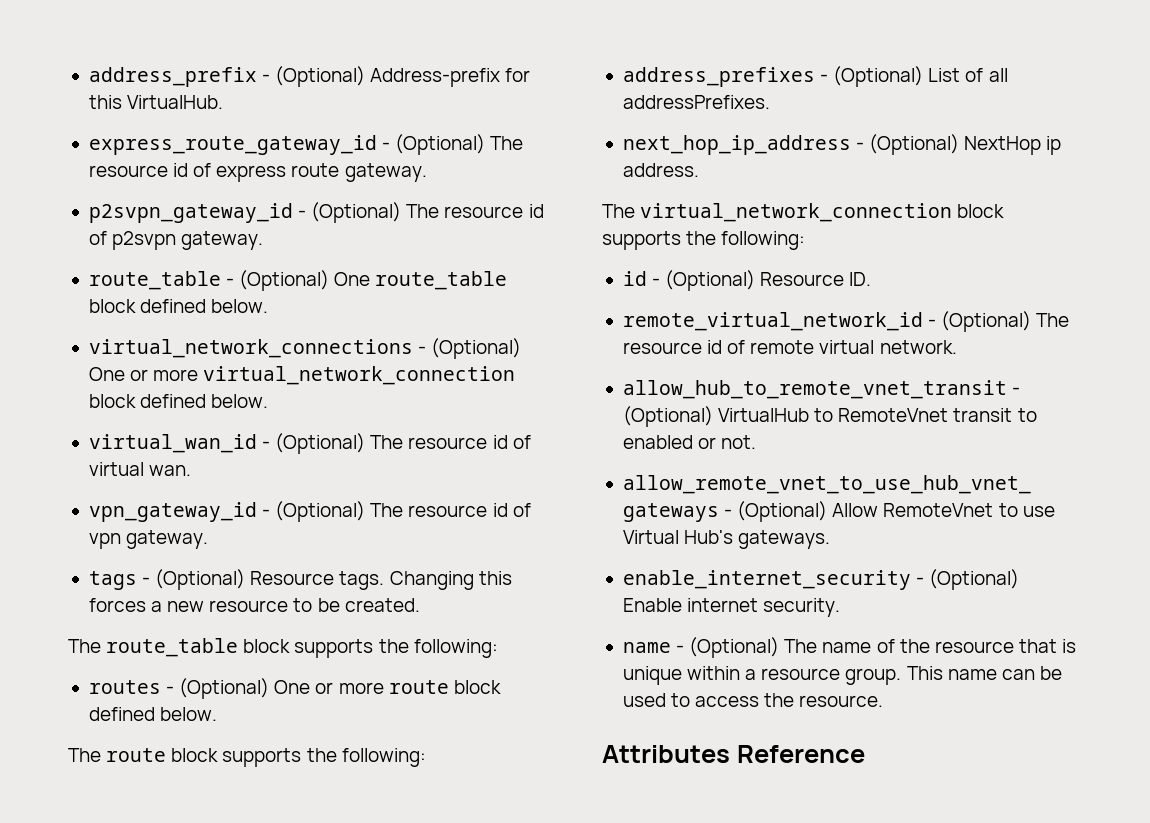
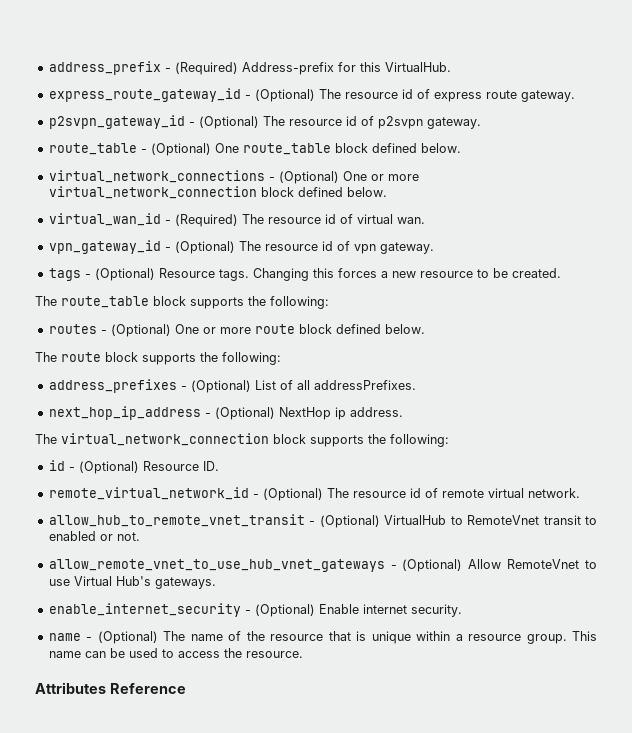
[275,66,366,87] (Optional) -> [174,62,238,75] (Required)
[275,433,366,454] (Optional) -> [174,214,238,227] (Required)

